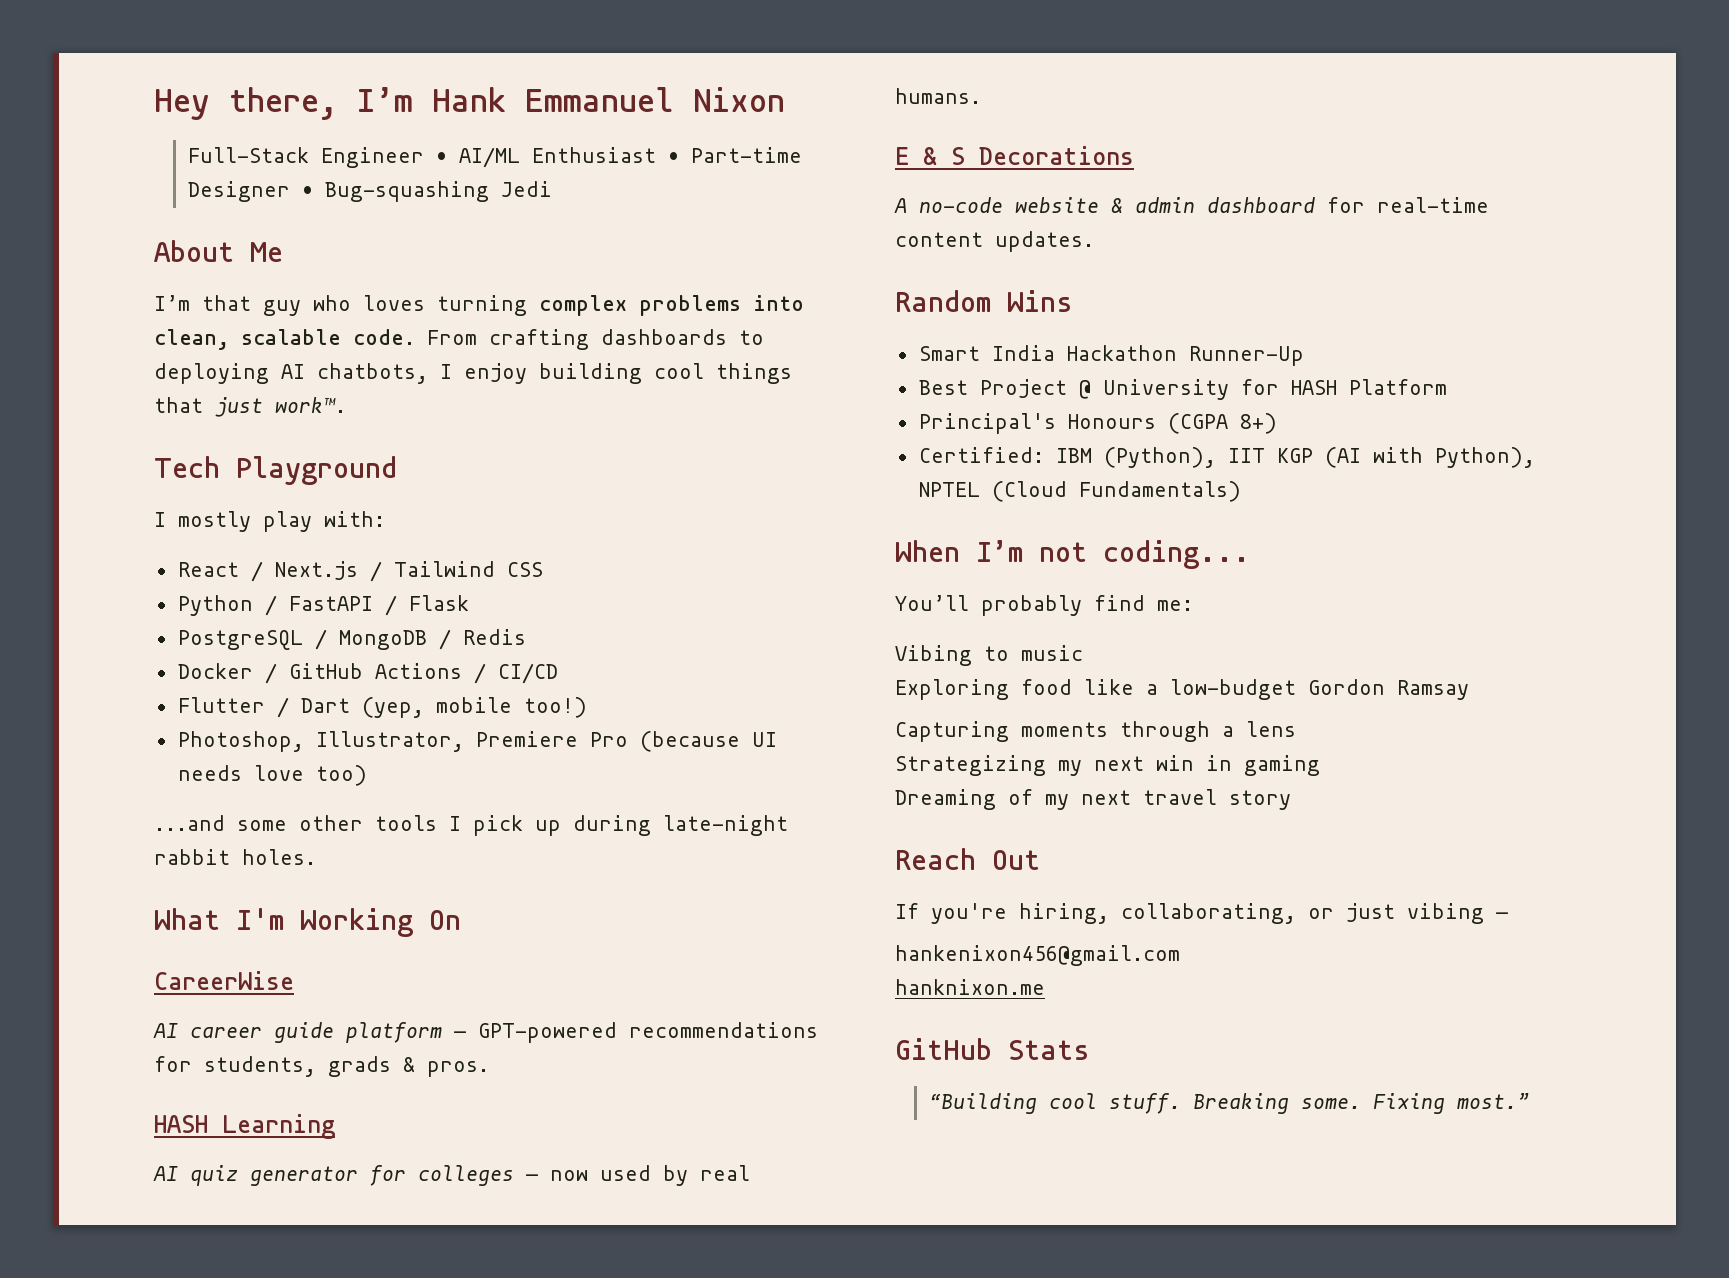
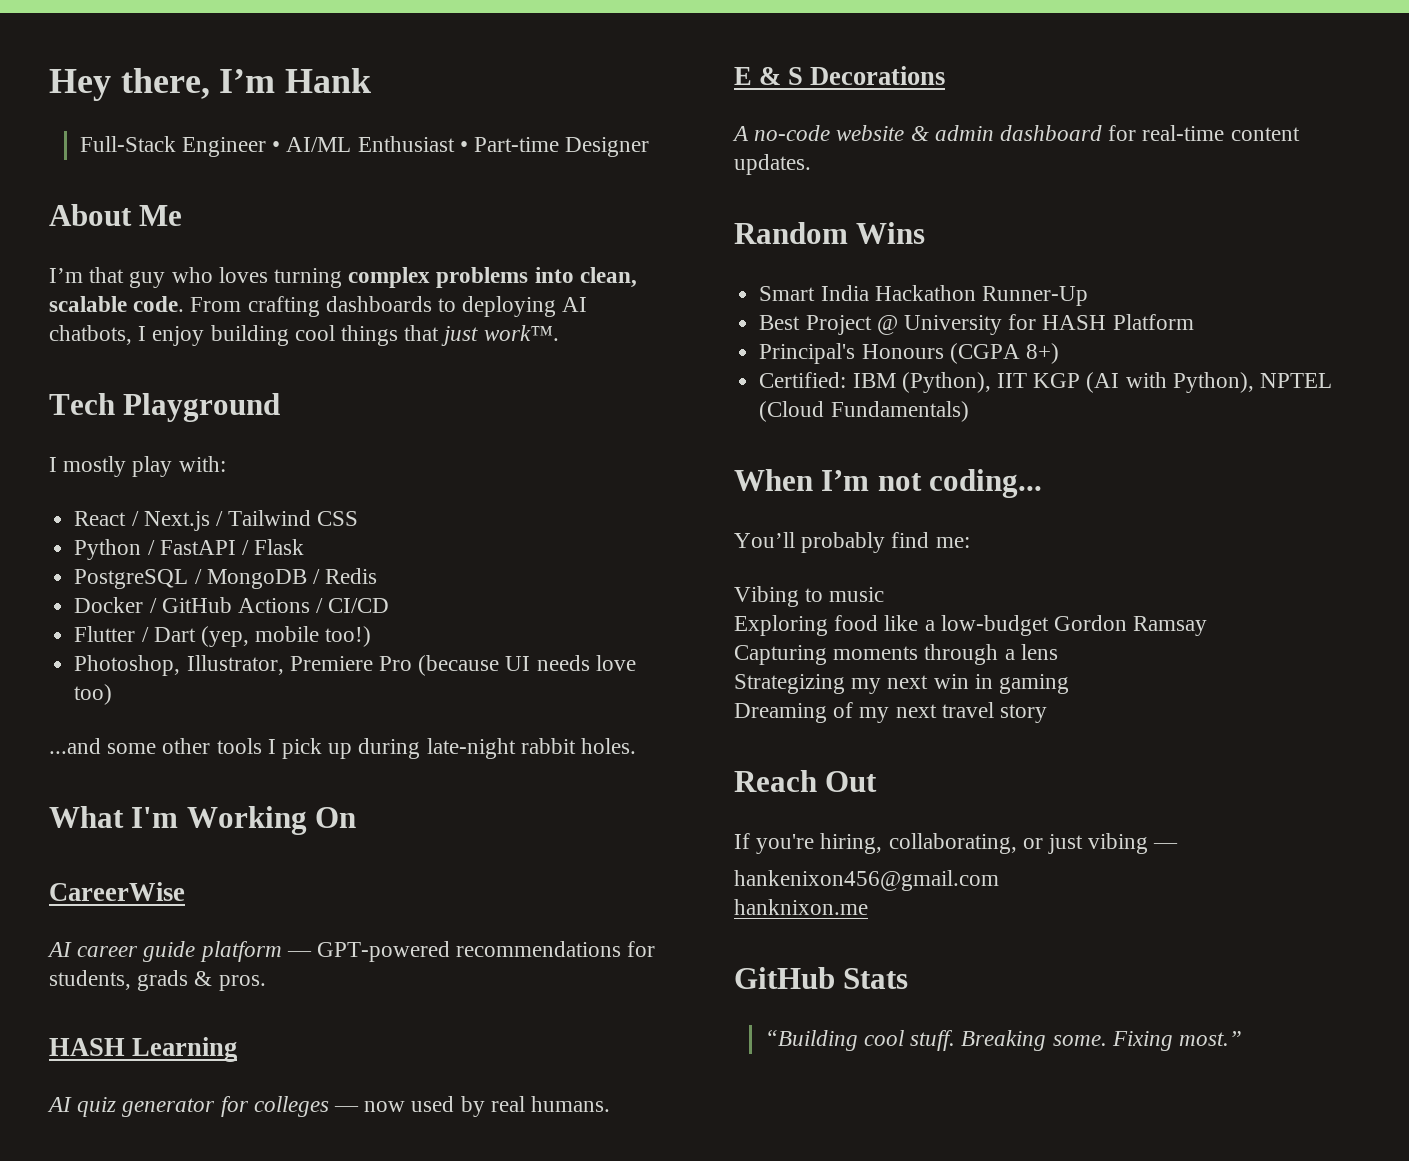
[525,87,785,112] Emmanuel Nixon -> (372, 80) none
[302,181,553,202] • Bug-squashing Jedi -> (650, 147) none

